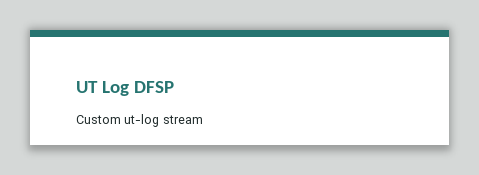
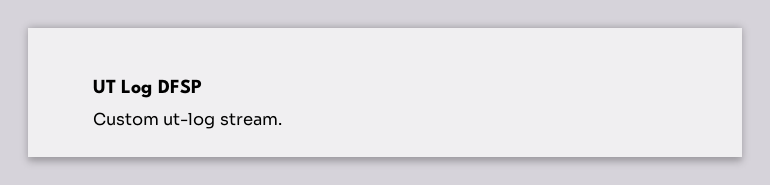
[162,115,203,124] stream -> [219,113,282,126] stream.

